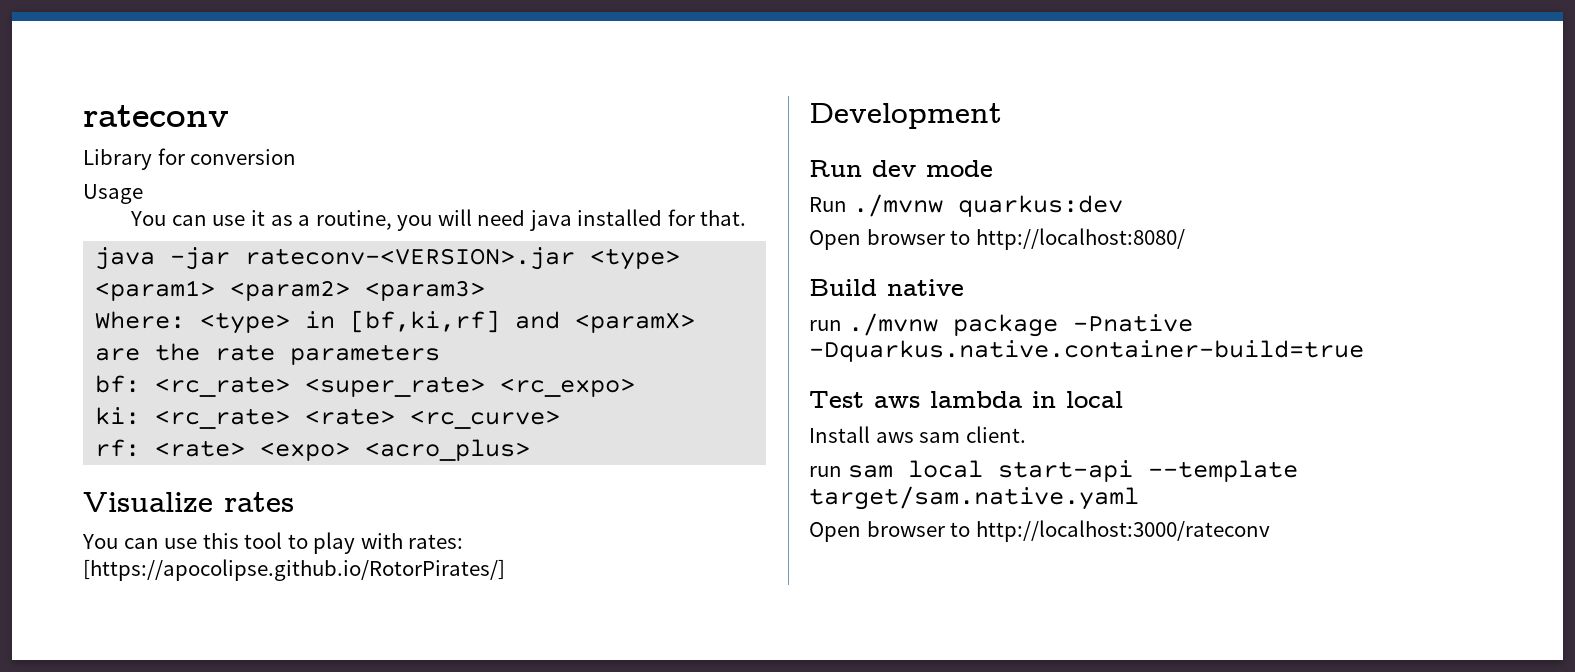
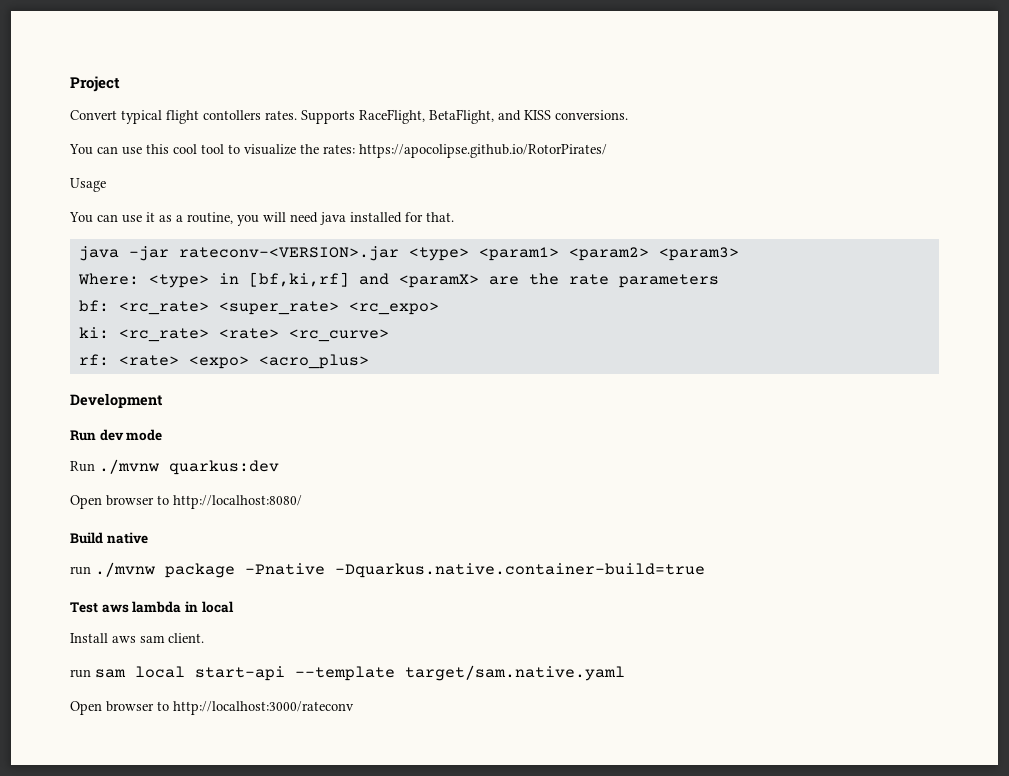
[83,105,229,127] [83,148,297,170] rateconv // Library for conversion -> [70,76,120,92] [70,109,628,124] [69,144,607,158] Project // Convert typical flight contollers rates. Supports RaceFlight, BetaFlight, and KISS conversions. // You can use this cool tool to visualize the rates: https://apocolipse.github.io/RotorPirates/
[83,492,294,512] [82,532,464,554] [83,559,505,581] // Visualize rates // You can use this tool to play with rates: [https://apocolipse.github.io/RotorPirates/] -> (369, 361) none

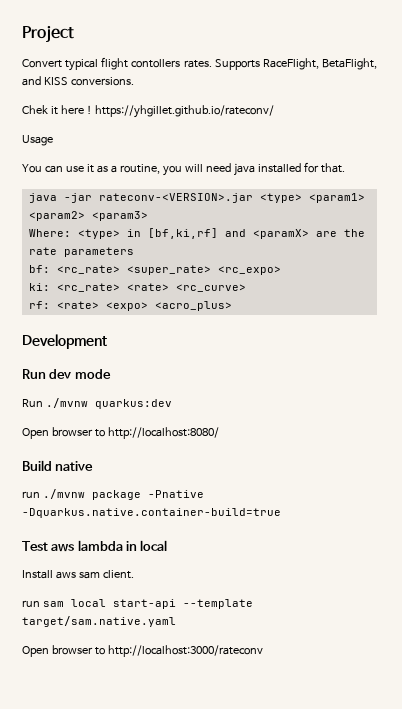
[69,144,607,158] You can use this cool tool to visualize the rates: https://apocolipse.github.io/RotorPirates/ -> [22,105,274,118] Chek it here ! https://yhgillet.github.io/rateconv/

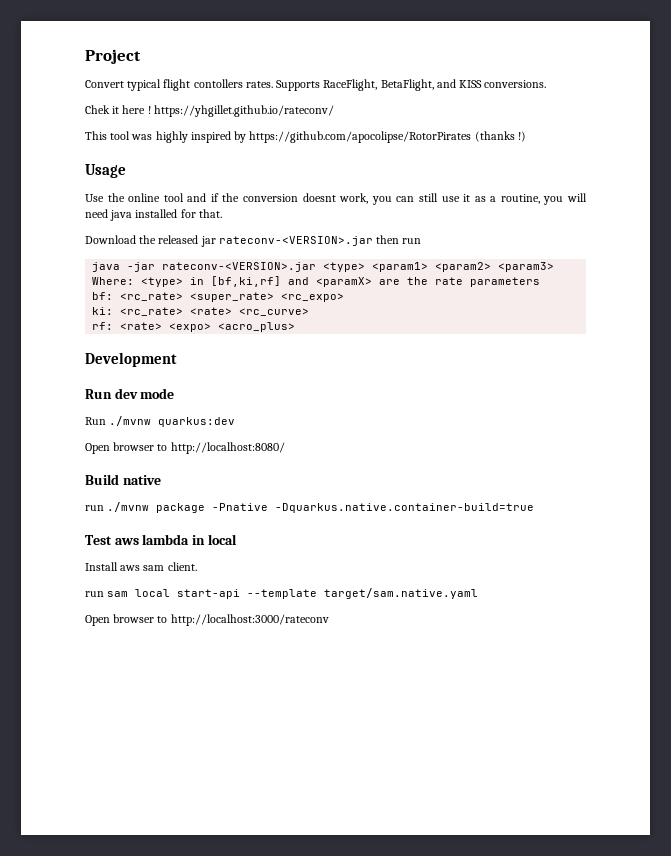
[22,135,53,146] [22,164,63,173] Usage // You can -> [85,131,526,143] [85,164,126,178] [85,193,438,205] This tool was highly inspired by https://github.com/apocolipse/RotorPirates (thanks !) // Usage // Use the online tool and if the conversion doesnt work, you can still
(345, 168) none -> [85,235,422,247] // Download the released jar rateconv-<VERSION>.jar then run

